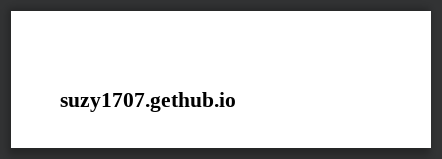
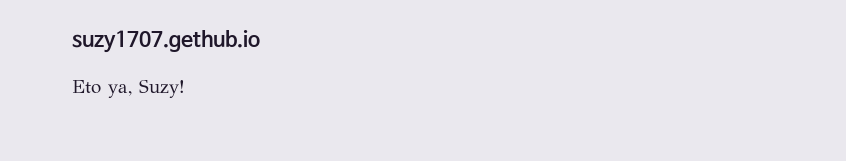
(236, 102) none -> [72,79,185,98] // Eto ya, Suzy!

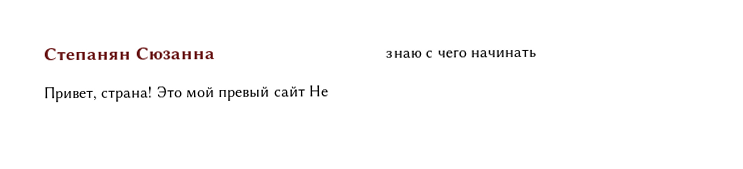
[72,30,260,53] [72,79,185,98] suzy1707.gethub.io // Eto ya, Suzy! -> [43,47,215,61] [44,85,329,103] [385,48,536,59] Степанян Сюзанна // Привет, страна! Это мой превый сайт Не знаю с чего начинать

